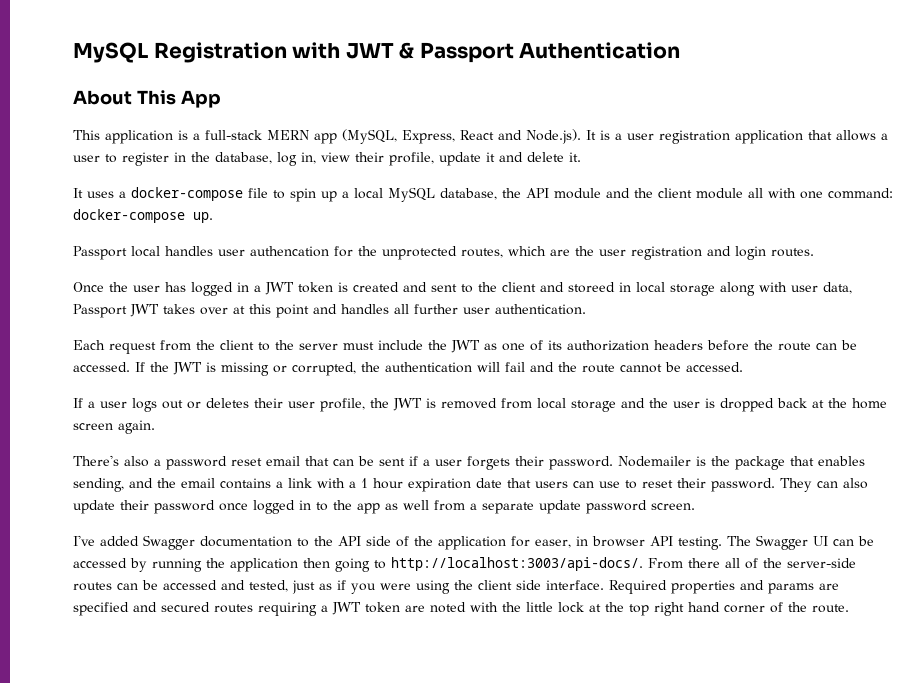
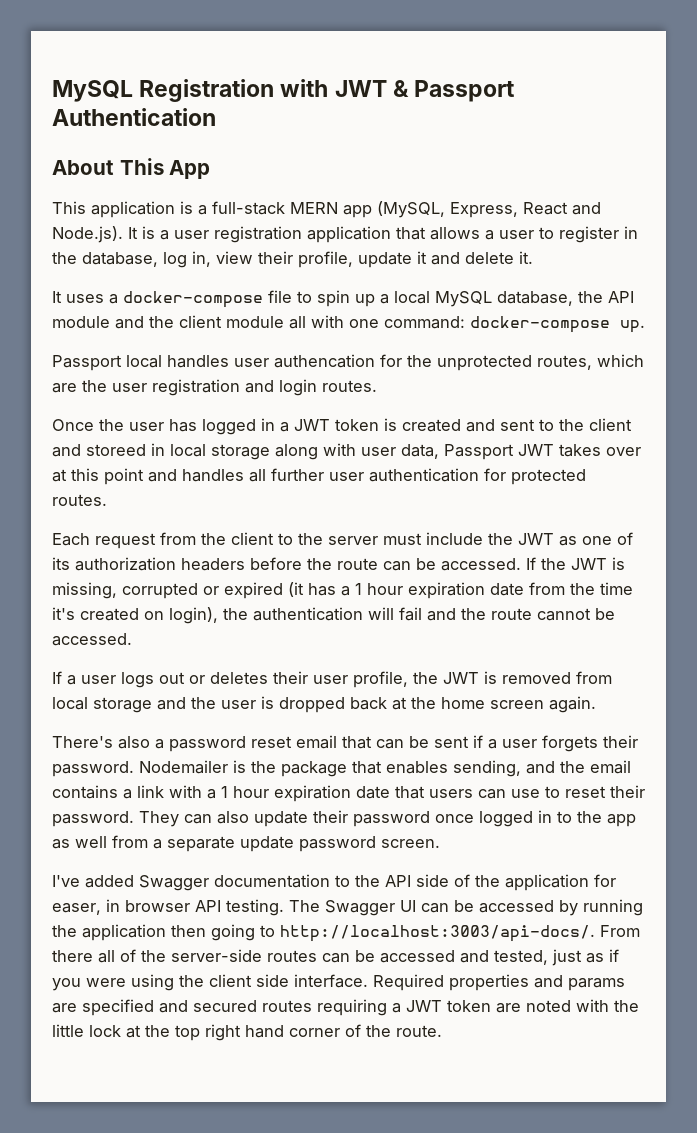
[495,304,586,315] authentication. -> [369,468,586,485] [52,494,107,506] authentication for protected routes.
[221,362,356,376] missing or corrupted, -> [52,582,633,599] [52,607,218,624] missing, corrupted or expired (it has a 1 hour expiration date from the time it's created on login),

